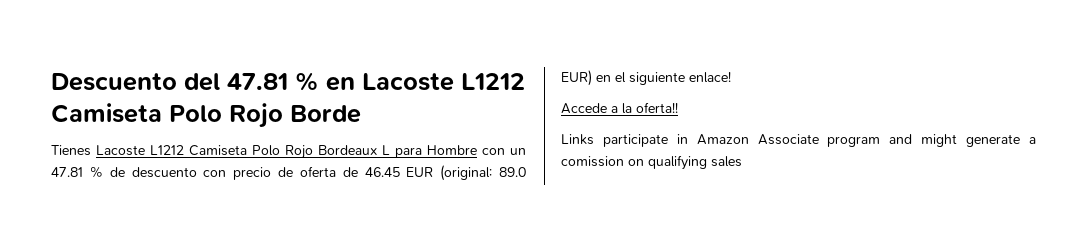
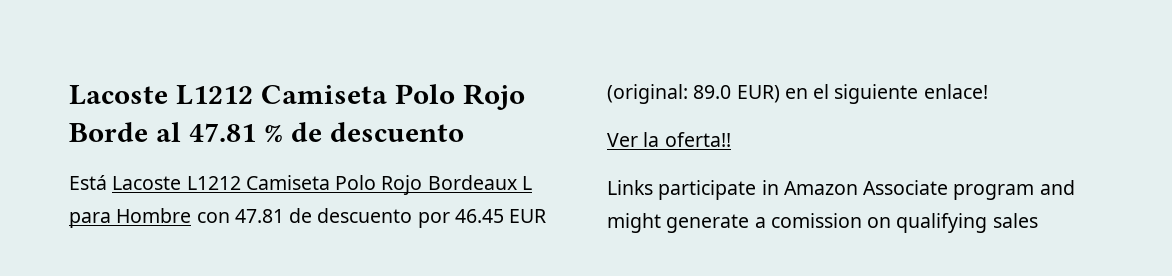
[51,72,355,91] Descuento del 47.81 % en -> (69, 95) none
[51,145,91,156] // Tienes -> [155,122,464,143] [69,175,107,190] al 47.81 % de descuento // Está
[510,148,526,155] [51,166,358,180] un 47.81 % de descuento con precio de oferta de -> [234,208,450,228] 47.81 de descuento por
[561,103,618,114] Accede a -> [607,133,638,147] Ver

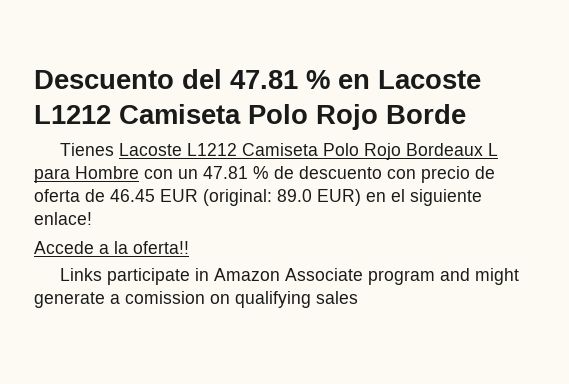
(69, 95) none -> [34,69,370,89] Descuento del 47.81 % en
[155,122,464,143] [69,175,107,190] al 47.81 % de descuento // Está -> [60,143,115,156] // Tienes
[234,208,450,228] 47.81 de descuento por -> [178,166,495,183] [34,189,105,202] un 47.81 % de descuento con precio de oferta de
[607,133,638,147] Ver -> [34,241,109,254] Accede a

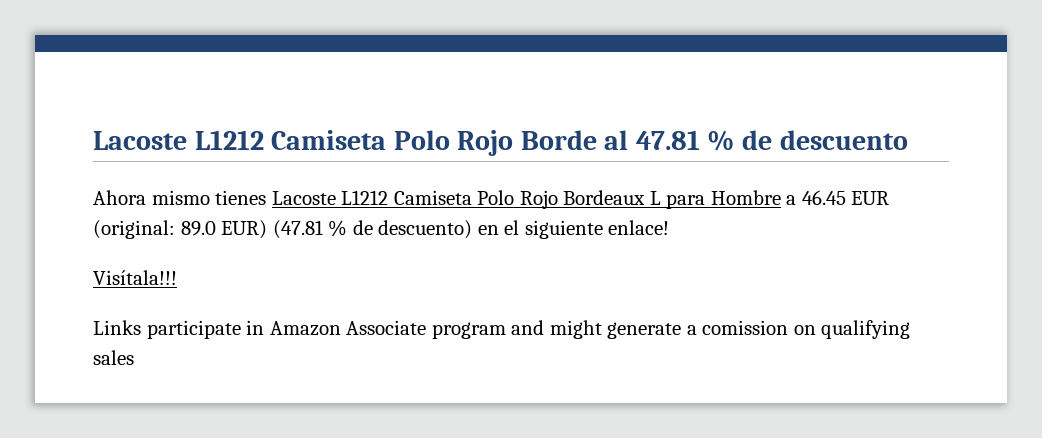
[34,69,370,89] Descuento del 47.81 % en -> (93, 140) none
[60,143,115,156] // Tienes -> [604,130,908,151] [93,190,267,205] al 47.81 % de descuento // Ahora mismo tienes
[144,166,495,183] [34,189,105,202] con un 47.81 % de descuento con precio de oferta de -> [786,195,797,205] a
(361, 197) none -> [272,220,473,239] (47.81 % de descuento)
[34,241,189,254] Accede a la oferta!! -> [93,270,177,285] Visítala!!!

